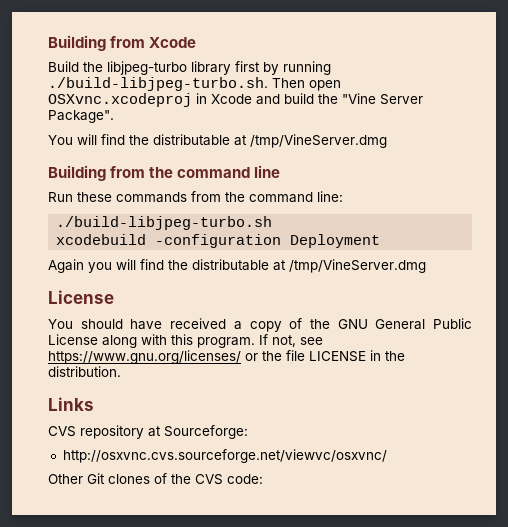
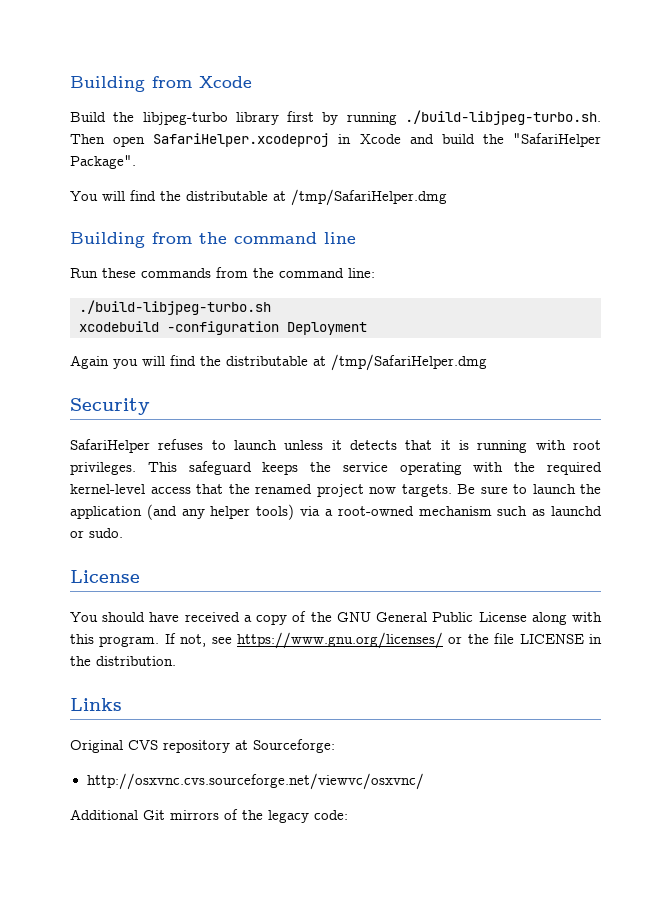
[48,93,192,107] OSXvnc.xcodeproj -> [153,133,330,147] SafariHelper.xcodeproj
[342,93,423,105] "Vine Server -> [513,133,601,147] "SafariHelper
[250,134,387,148] /tmp/VineServer.dmg -> [291,189,447,206] /tmp/SafariHelper.dmg
[289,259,426,273] /tmp/VineServer.dmg -> [331,354,487,371] [70,398,150,415] [70,439,601,453] [70,461,602,475] [70,484,601,497] [70,504,602,520] [70,528,123,538] /tmp/SafariHelper.dmg // Security // SafariHelper refuses to launch unless it detects that it is running with root privileges. This safeguard keeps the service operating with the required kernel-level access that the renamed project now targets. Be sure to launch the application (and any helper tools) via a root-owned mechanism such as launchd or sudo.
(94, 404) none -> [70,740,123,753] Original
[48,473,223,485] Other Git clones of the CVS -> [70,809,309,823] Additional Git mirrors of the legacy

